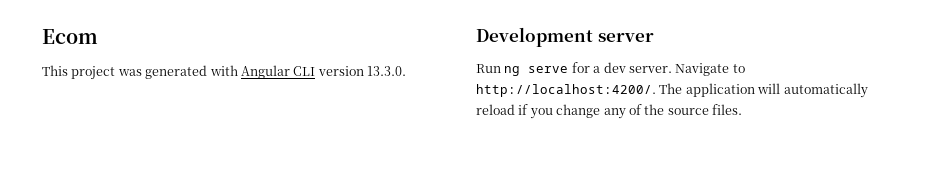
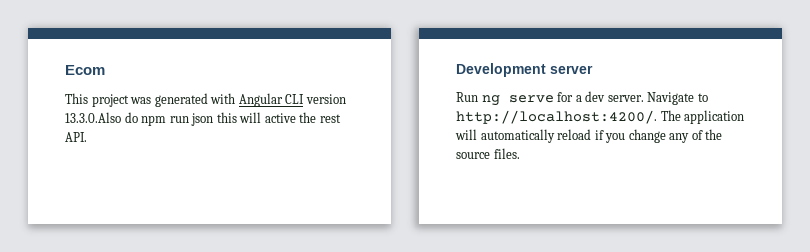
[367,66,406,76] 13.3.0. -> [65,112,341,126] [65,132,87,142] 13.3.0.Also do npm run json this will active the rest API.

